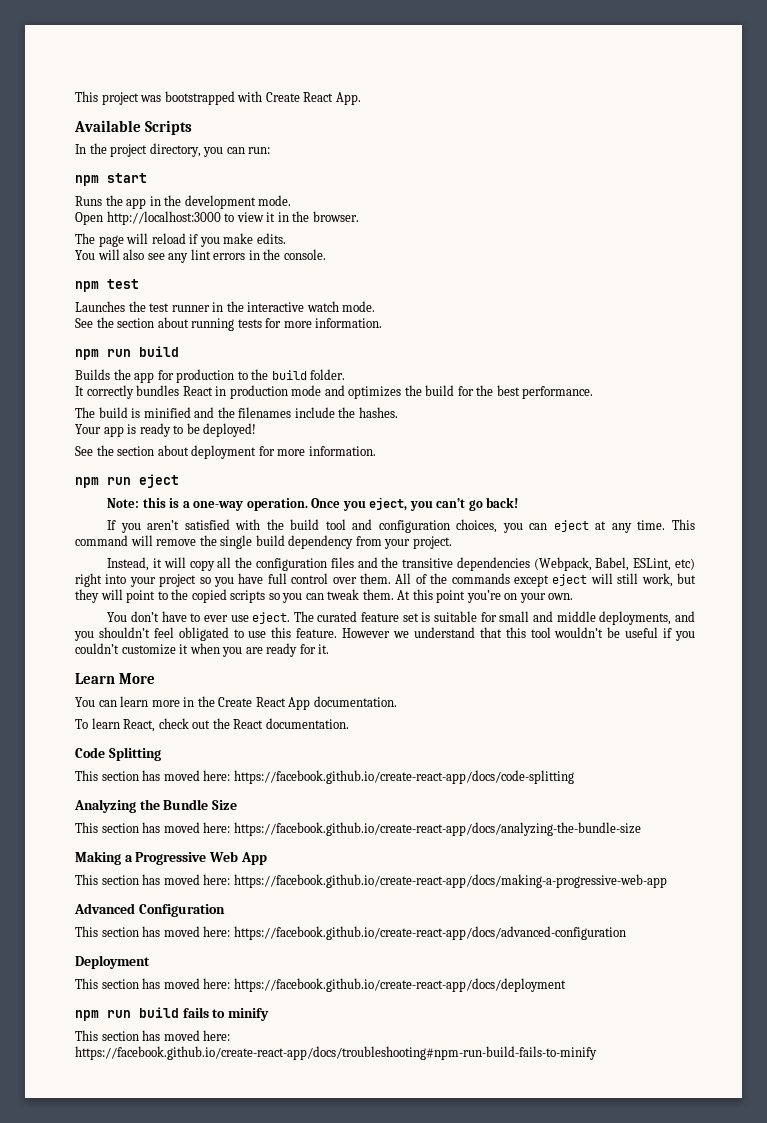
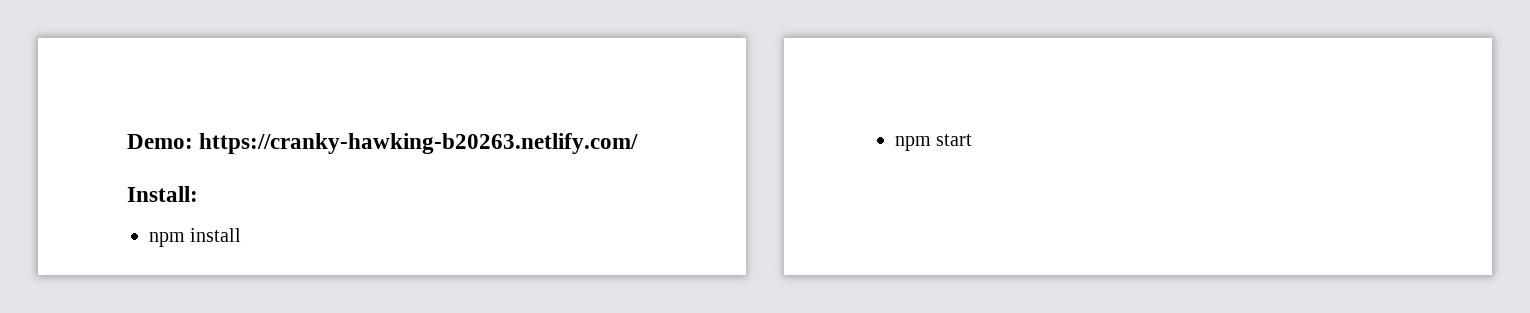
[75,91,361,105] [74,120,192,135] [75,143,271,157] [75,173,147,186] [75,195,292,209] [75,211,359,225] [75,233,286,247] [75,249,326,263] [75,279,139,292] [75,301,376,312] [75,317,383,331] [75,346,179,360] [75,369,346,383] [75,385,594,399] [75,407,398,418] [75,423,257,437] [75,445,376,459] [75,474,179,488] [107,497,519,511] [107,519,696,533] [75,535,452,549] [107,557,695,571] [75,573,696,587] [75,589,574,603] [107,611,696,625] [74,627,696,641] [75,643,330,657] [75,673,155,684] [75,696,397,710] [75,718,349,732] [75,747,161,761] [75,770,574,784] [74,799,237,813] [75,822,641,836] [75,851,267,865] [75,874,667,888] [74,903,225,917] [75,926,626,940] [75,955,150,969] [75,978,566,992] [75,1007,269,1021] [75,1030,231,1041] [75,1046,597,1060] This project was bootstrapped with Create React App. // Available Scripts // In the project directory, you can run: // npm start // Runs the app in the development mode. // Open http://localhost:3000 to view it in the browser. // The page will reload if you make edits. // You will also see any lint errors in the console. // npm test // Launches the test runner in the interactive watch mode. // See the section about running tests for more information. // npm run build // Builds the app for production to the build folder. // It correctly bundles React in production mode and optimizes the build for the best performance. // The build is minified and the filenames include the hashes. // Your app is ready to be deployed! // See the section about deployment for more information. // npm run eject // Note: this is a one-way operation. Once you eject, you can’t go back! // If you aren’t satisfied with the build tool and configuration choices, you can eject at any time. This command will remove the single build dependency from your project. // Instead, it will copy all the configuration files and the transitive dependencies (Webpack, Babel, ESLint, etc) right into your project so you have full control over them. All of the commands except eject will still work, but they will point to the copied scripts so you can tweak them. At this point you’re on your own. // You don’t have to ever use eject. The curated feature set is suitable for small and middle deployments, and you shouldn’t feel obligated to use this feature. However we understand that this tool wouldn’t be useful if you couldn’t customize it when you are ready for it. // Learn More // You can learn more in the Create React App documentation. // To learn React, check out the React documentation. // Code Splitting // This section has moved here: https://facebook.github.io/create-react-app/docs/code-splitting // Analyzing the Bundle Size // This section has moved here: https://facebook.github.io/create-react-app/docs/analyzing-the-bundle-size // Making a Progressive Web App // This section has moved here: https://facebook.github.io/create-react-app/docs/making-a-progressive-web-app // Advanced Configuration // This section has moved here: https://facebook.github.io/create-react-app/docs/advanced-configuration // Deployment // This section has moved here: https://facebook.github.io/create-react-app/docs/deployment // npm run build fails to minify // This section has moved here: https://facebook.github.io/create-react-app/docs/troubleshooting#npm-run-build-fails-to-minify -> [127,133,639,154] [127,186,198,202] [149,228,242,247] [895,134,973,151] Demo: https://cranky-hawking-b20263.netlify.com/ // Install: // npm install // npm start

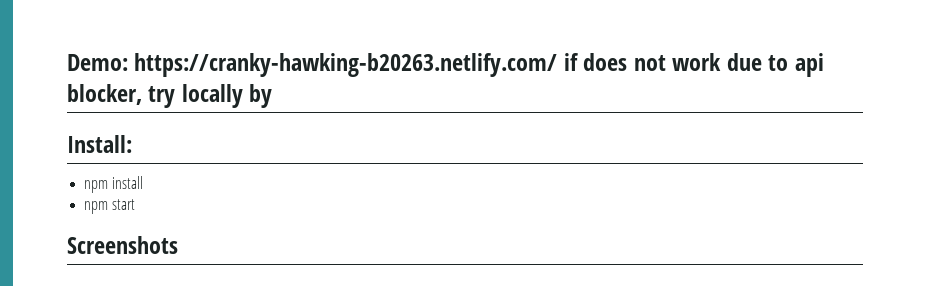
(639, 143) none -> [563,53,824,77] [67,84,273,108] if does not work due to api blocker, try locally by
(973, 140) none -> [67,236,178,254] // Screenshots

